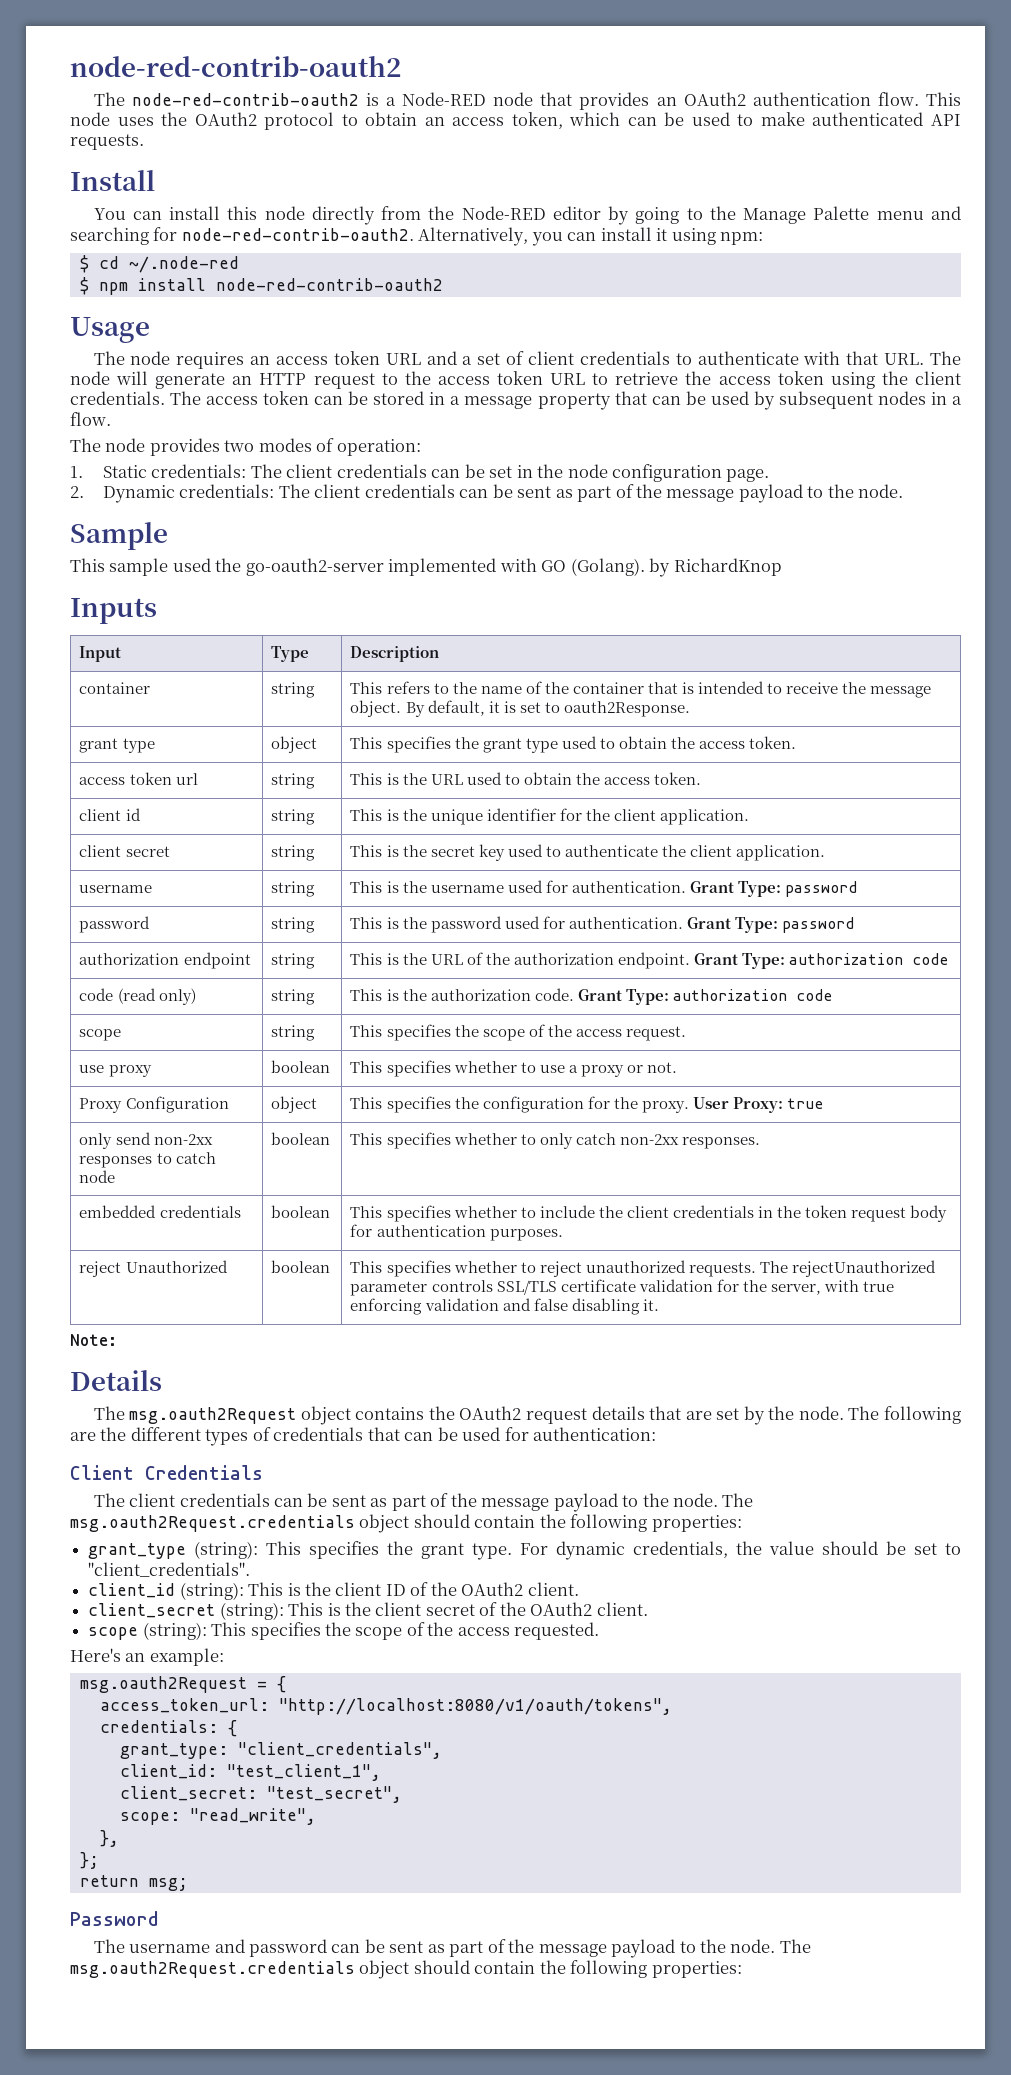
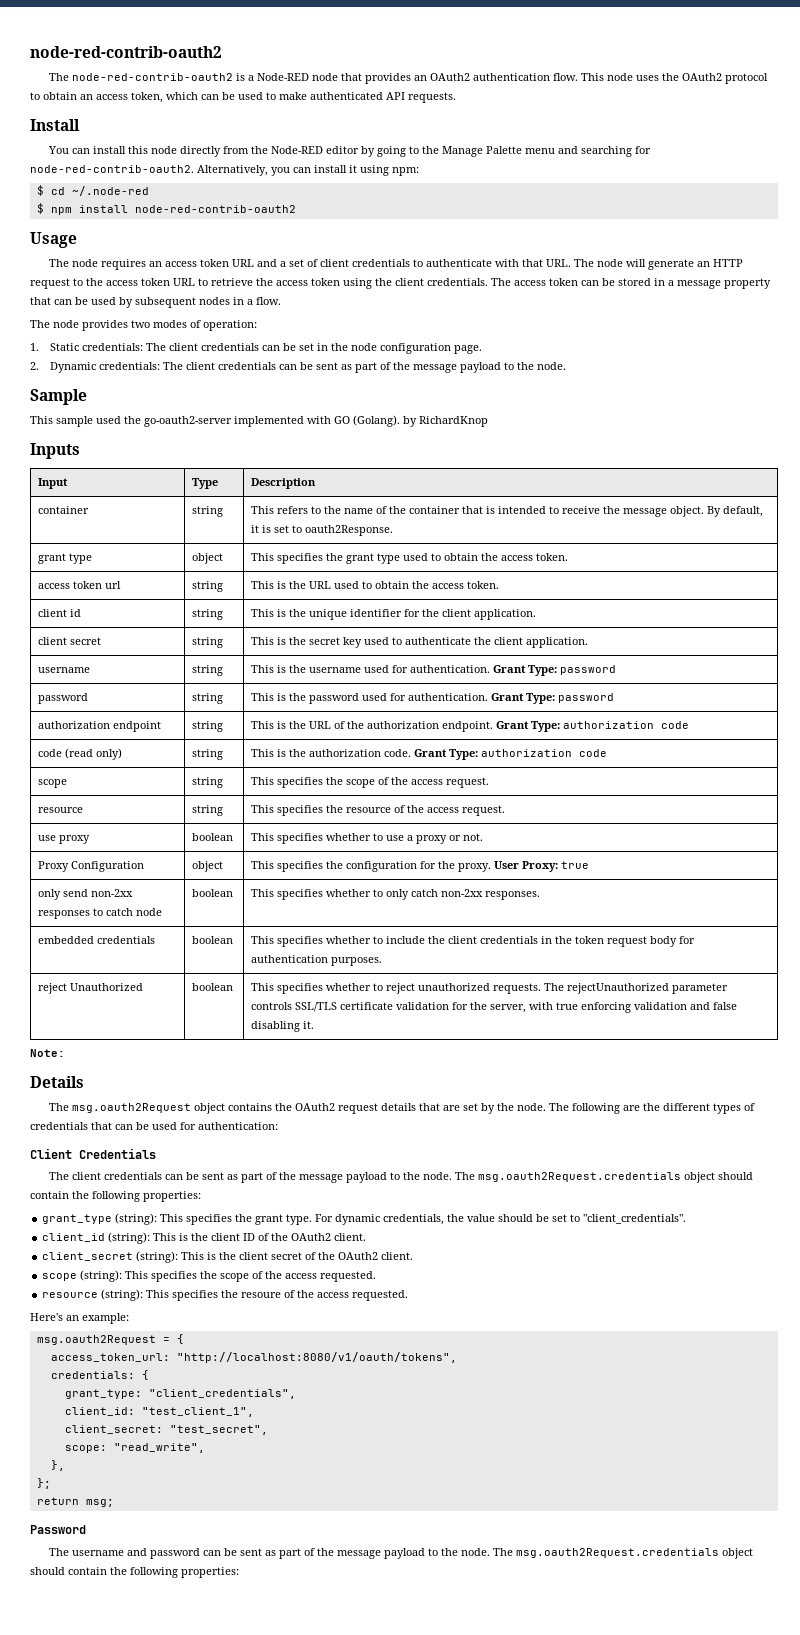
(686, 1033) none -> [38,807,84,813] [192,805,224,816] [251,805,506,816] // resource | string | This specifies the resource of the access request.
(600, 1631) none -> [42,1289,409,1301] // resource (string): This specifies the resoure of the access requested.

